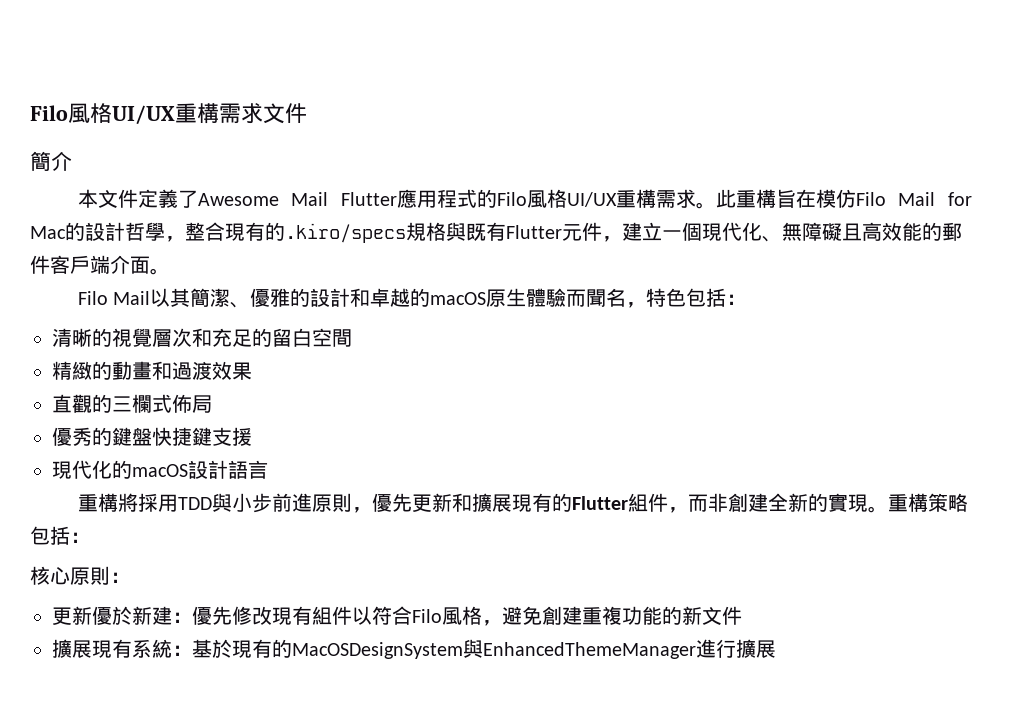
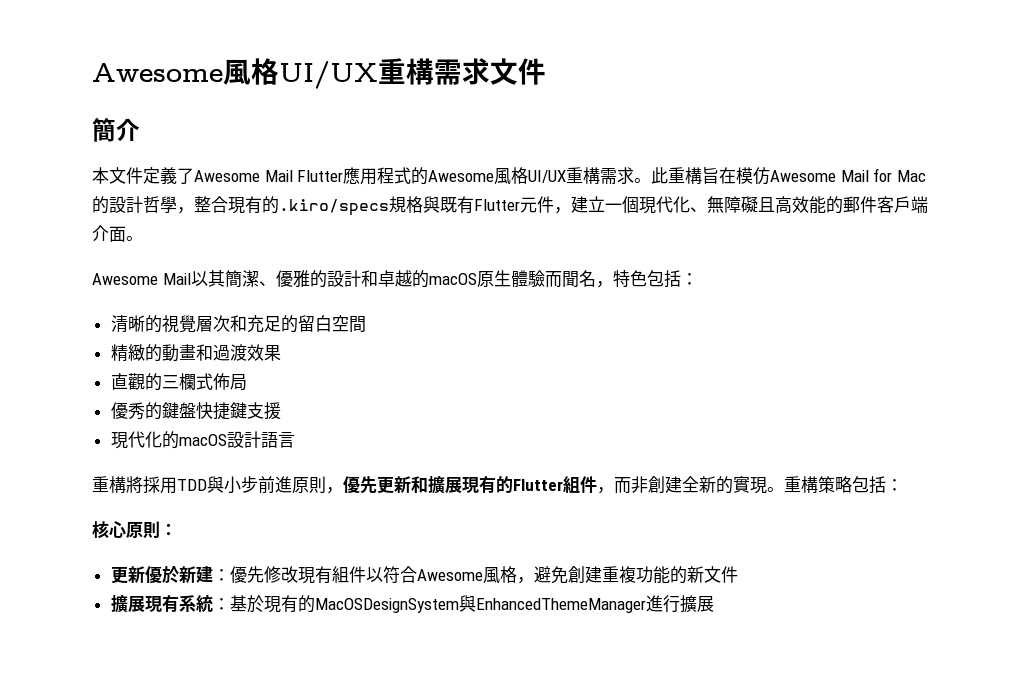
[30,105,68,121] Filo -> [92,63,223,82] Awesome
[496,192,527,206] Filo -> [428,170,495,182] Awesome
[855,192,886,206] Filo -> [770,170,837,182] Awesome
[77,291,108,305] Filo -> [92,273,158,285] Awesome
[412,609,442,623] Filo -> [416,569,483,581] Awesome

